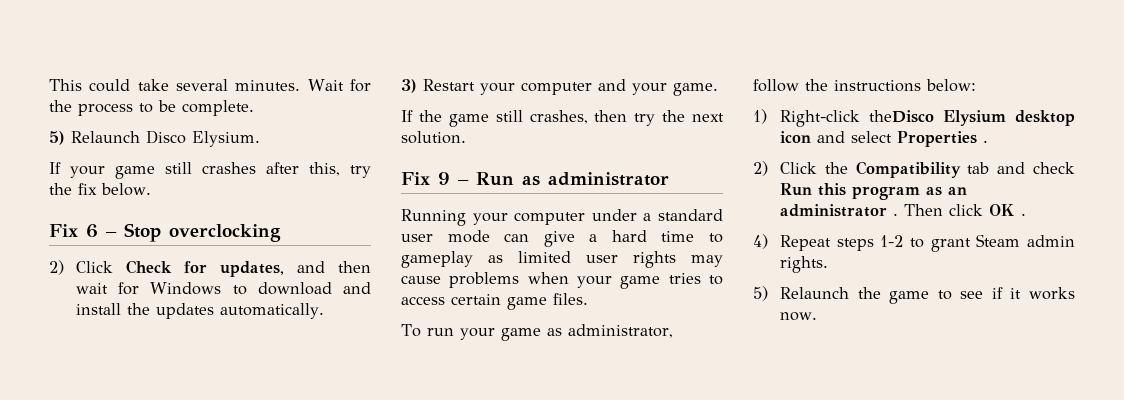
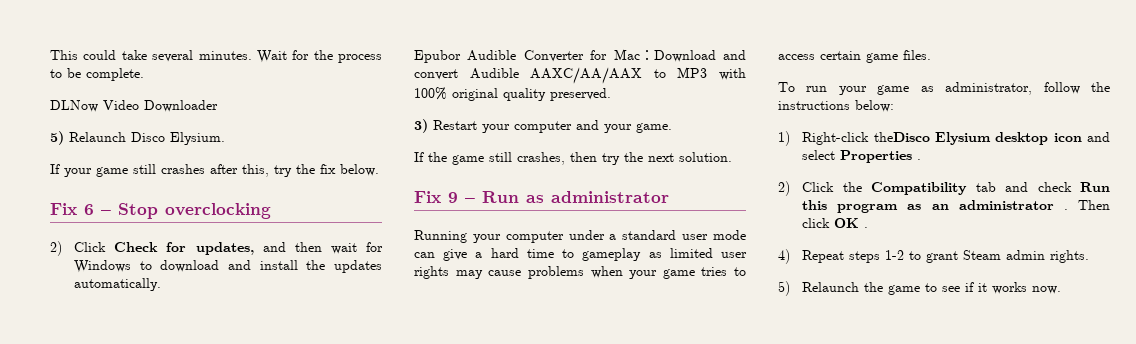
(254, 108) none -> [50,100,218,112] // DLNow Video Downloader
(324, 311) none -> [414,49,746,63] [414,67,746,84] [414,87,611,101] // Epubor Audible Converter for Mac：Download and convert Audible AAXC/AA/AAX to MP3 with 100% original quality preserved.

